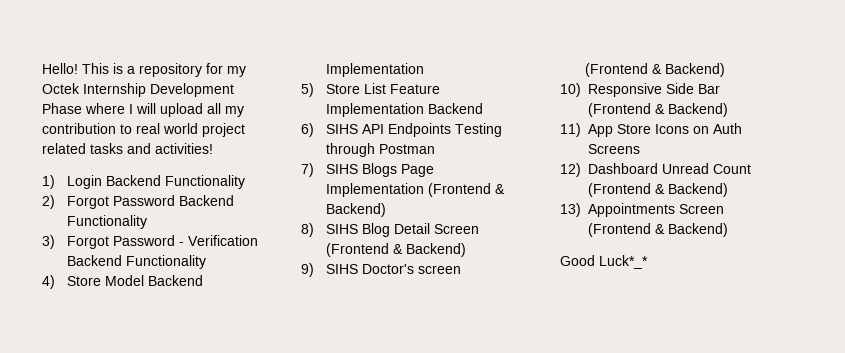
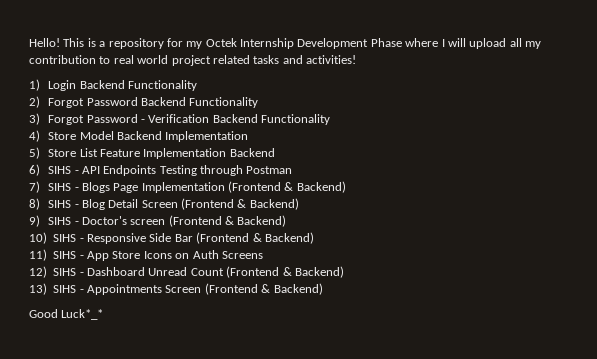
(359, 129) none -> [74,170,79,174] -
(359, 169) none -> [74,187,79,191] -
(359, 229) none -> [74,204,79,208] -
(359, 269) none -> [74,221,79,225] -
(581, 90) none -> [53,234,84,242] SIHS -
(581, 130) none -> [53,251,84,259] SIHS -
(581, 170) none -> [53,268,84,276] SIHS -
(581, 210) none -> [53,285,84,293] SIHS -

